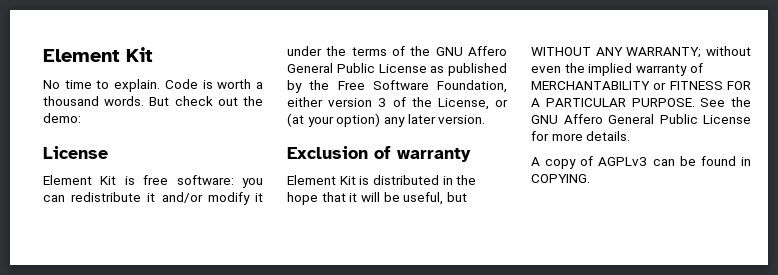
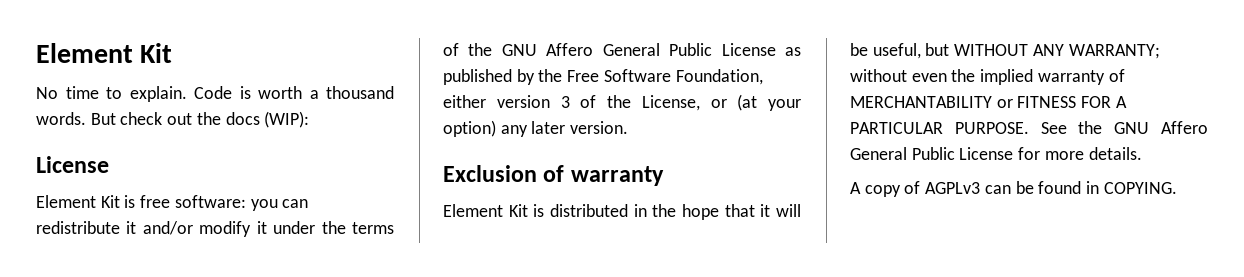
[43,113,81,123] demo: -> [225,111,310,128] docs (WIP):

